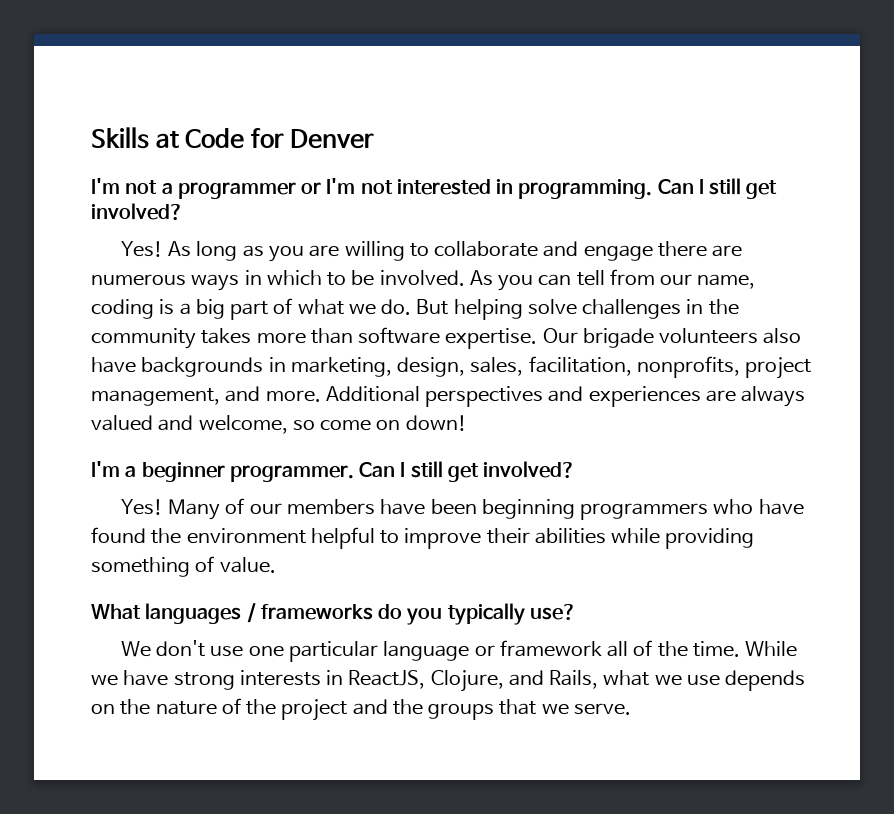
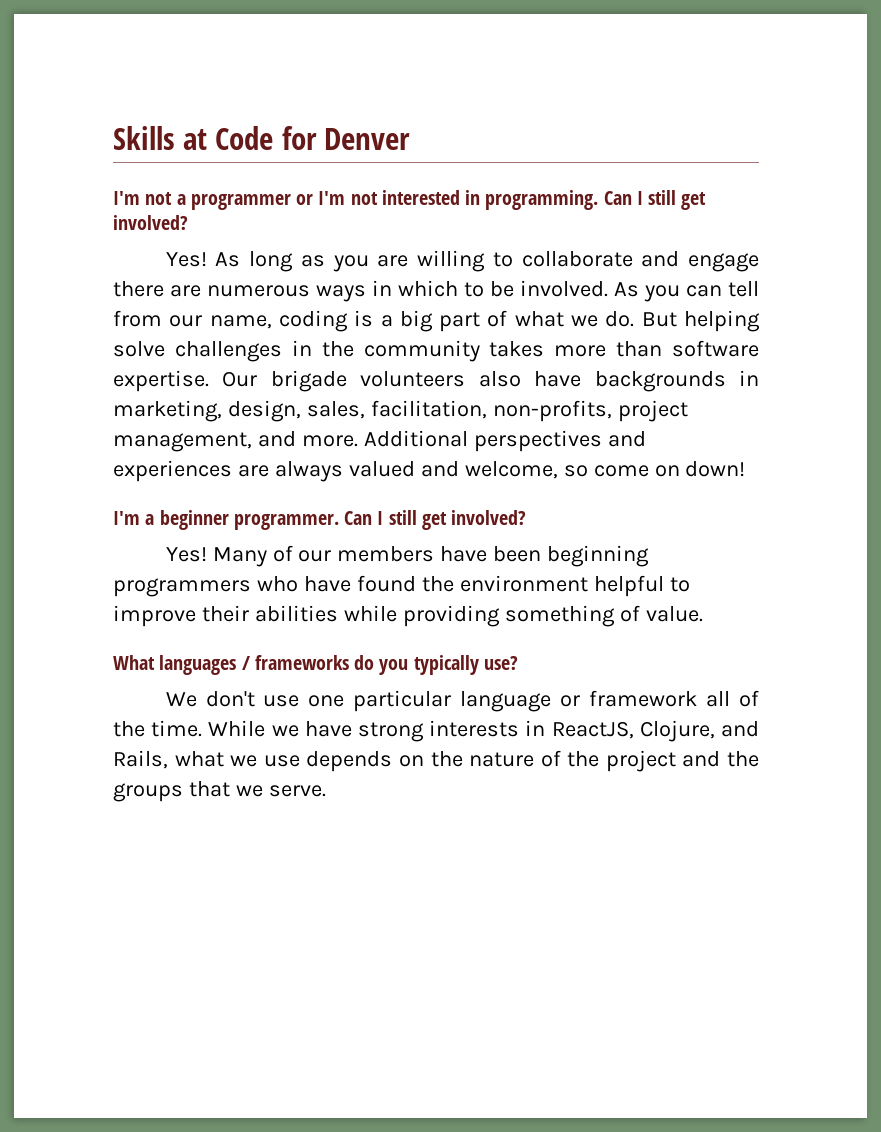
[636,356,740,378] nonprofits, -> [492,400,612,422] non-profits,

